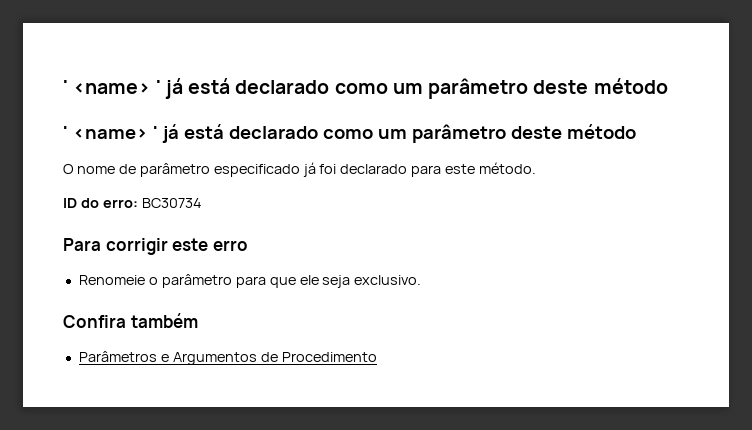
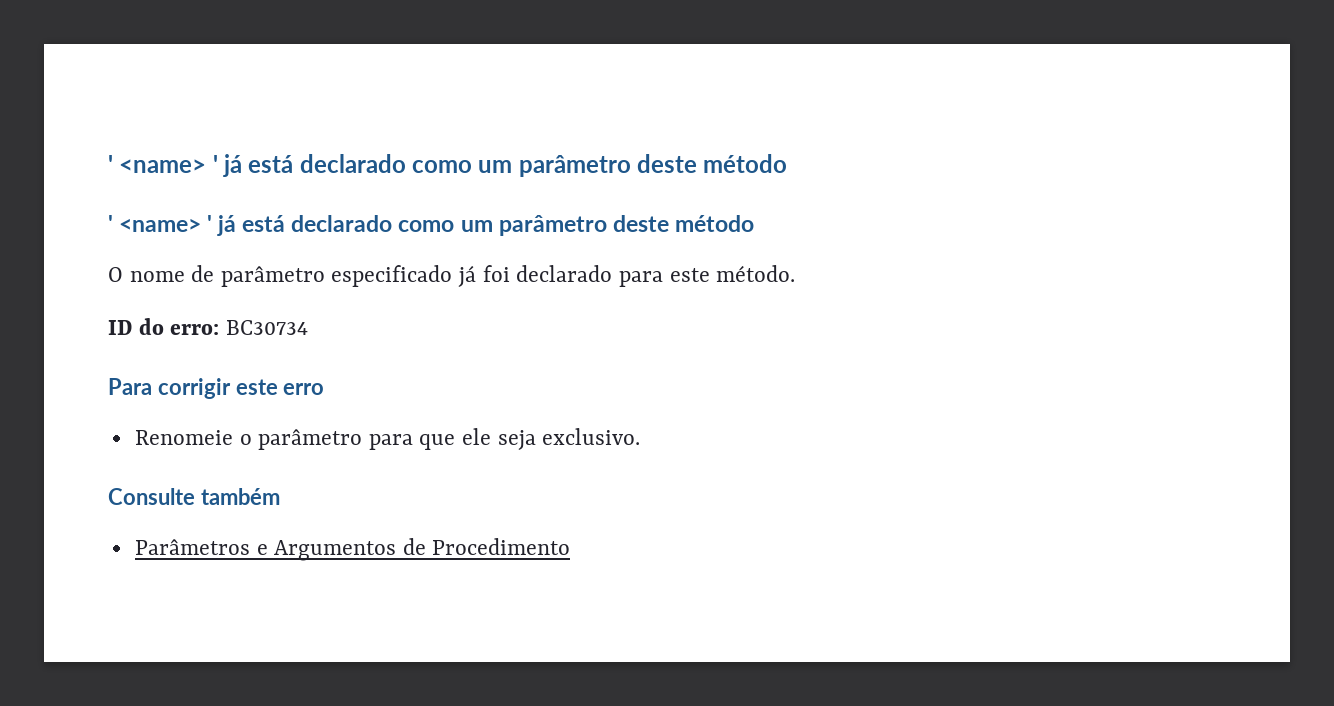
[63,315,126,328] Confira -> [108,488,195,505] Consulte

